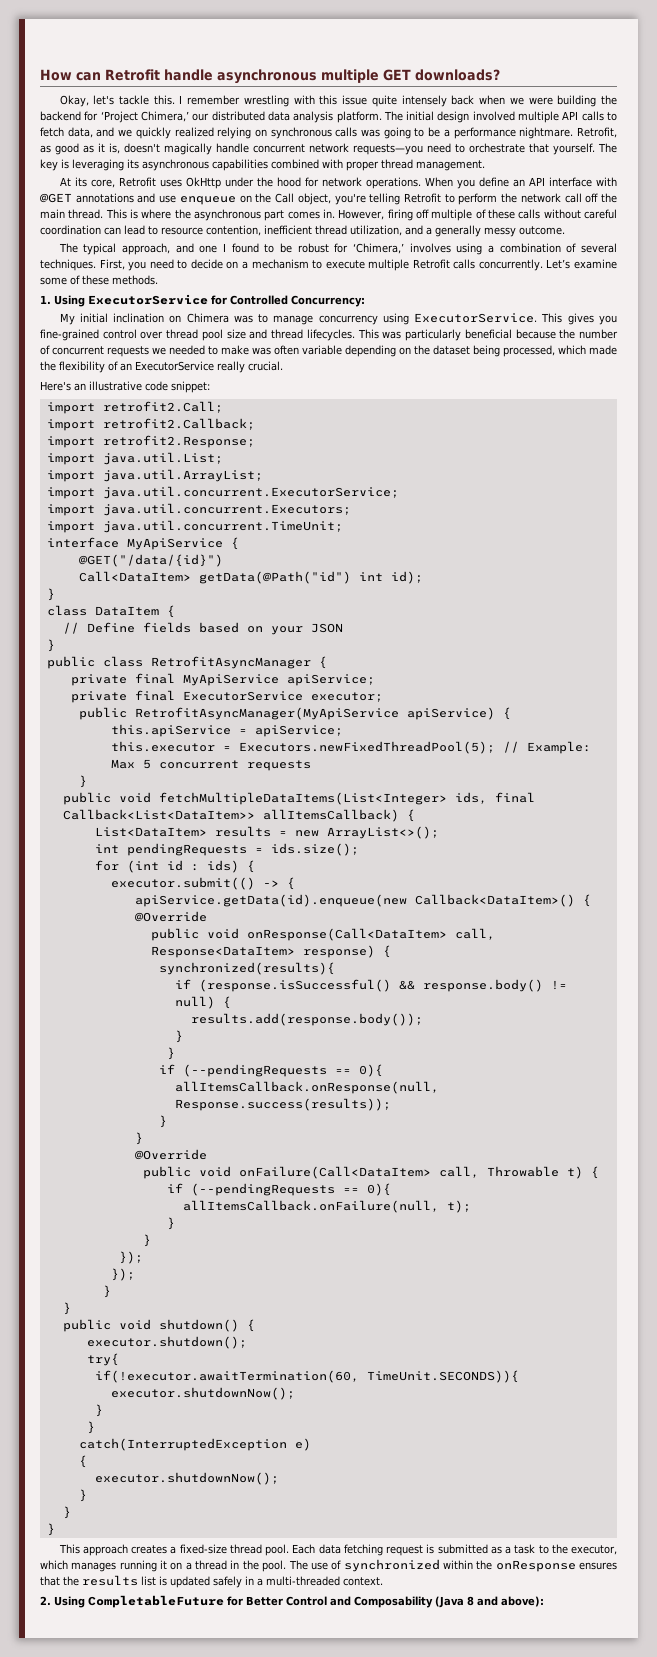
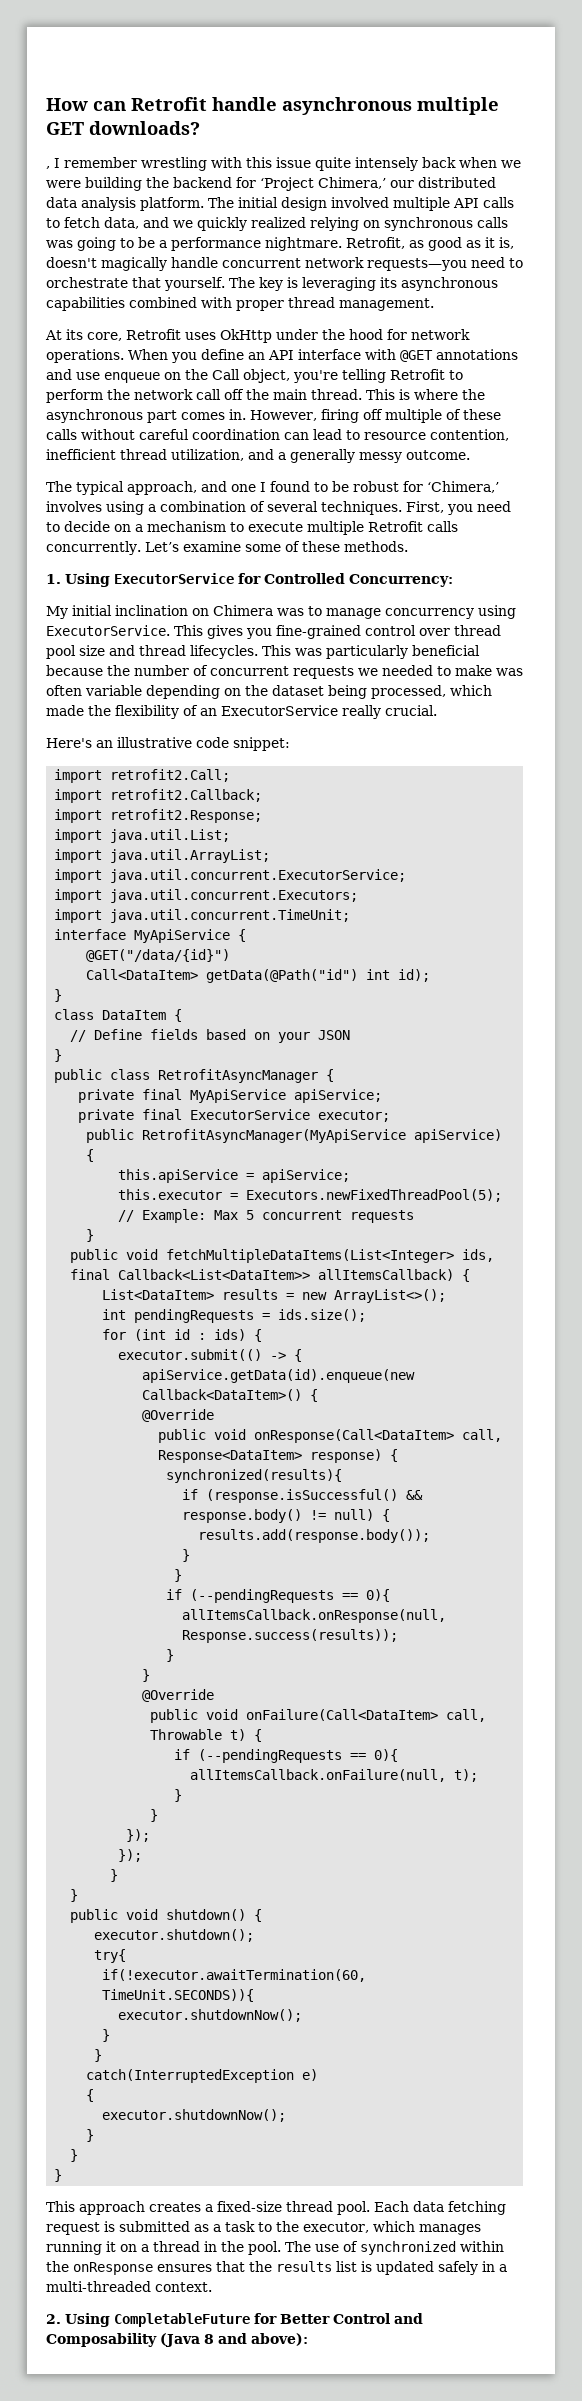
[59,95,175,107] Okay, let's tackle this. -> [46,166,50,169] ,

